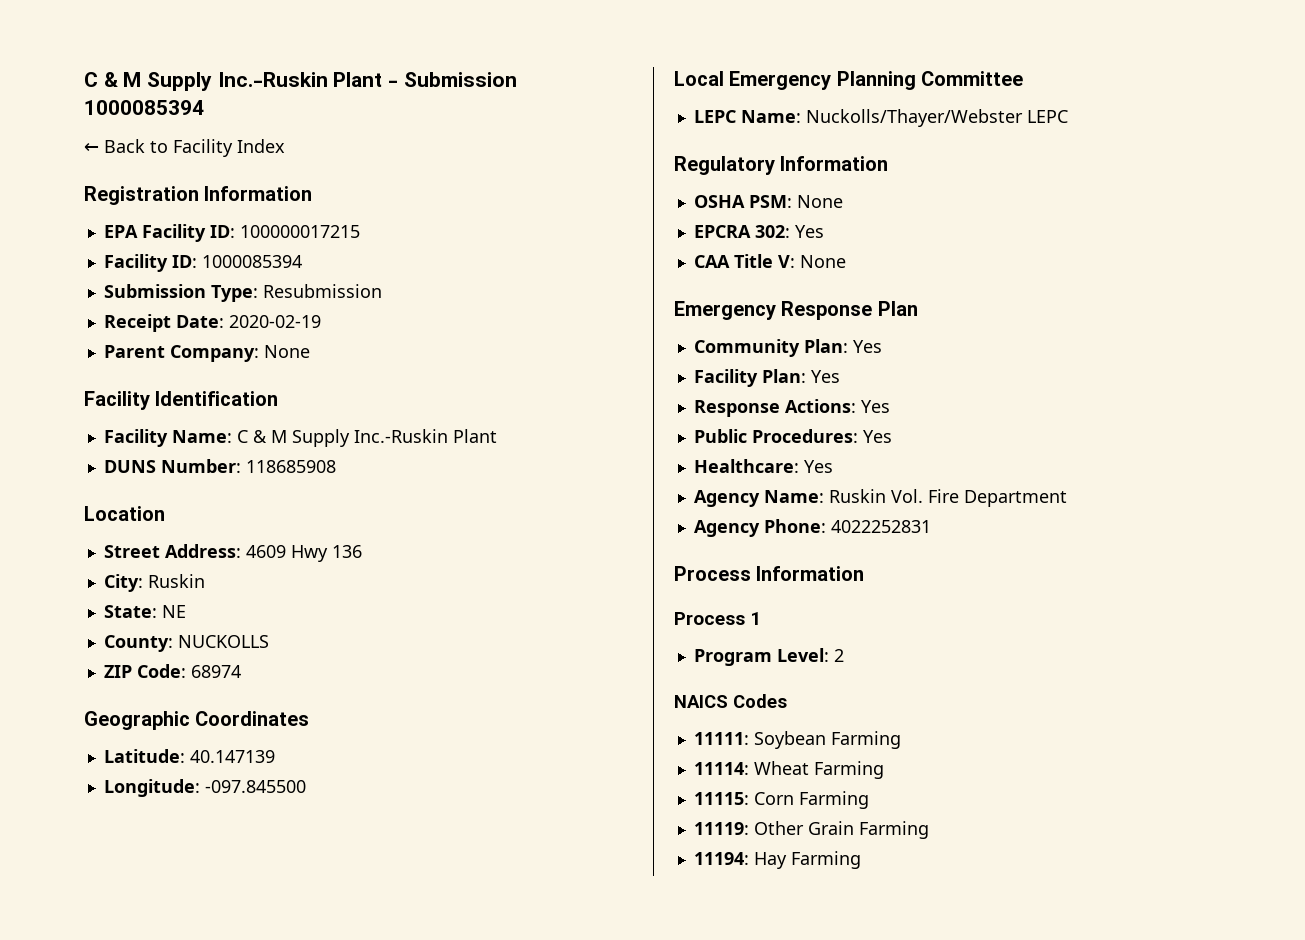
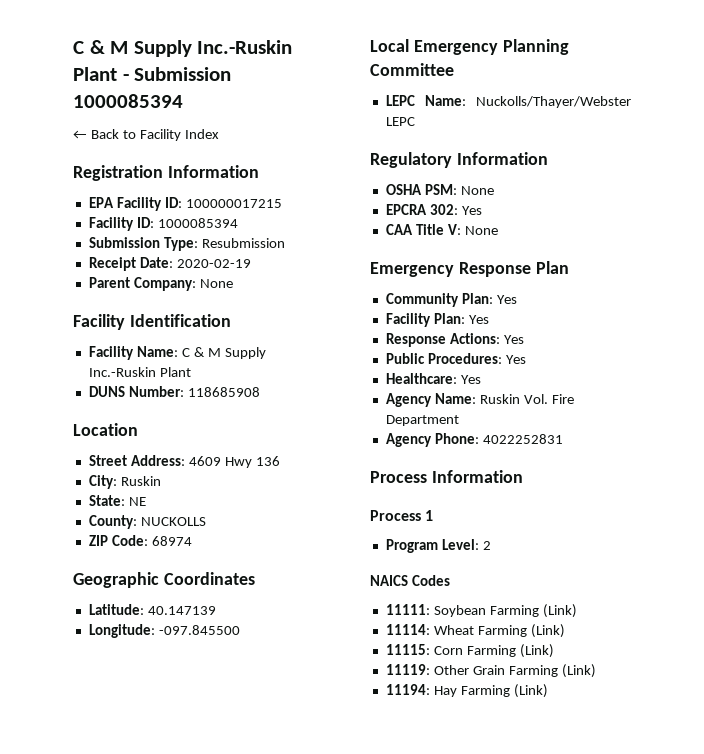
(901, 740) none -> [542,604,577,618] (Link)
(884, 770) none -> [530,624,565,638] (Link)
(869, 800) none -> [519,644,554,658] (Link)
(929, 830) none -> [561,664,596,678] (Link)
(861, 860) none -> [513,684,548,698] (Link)

